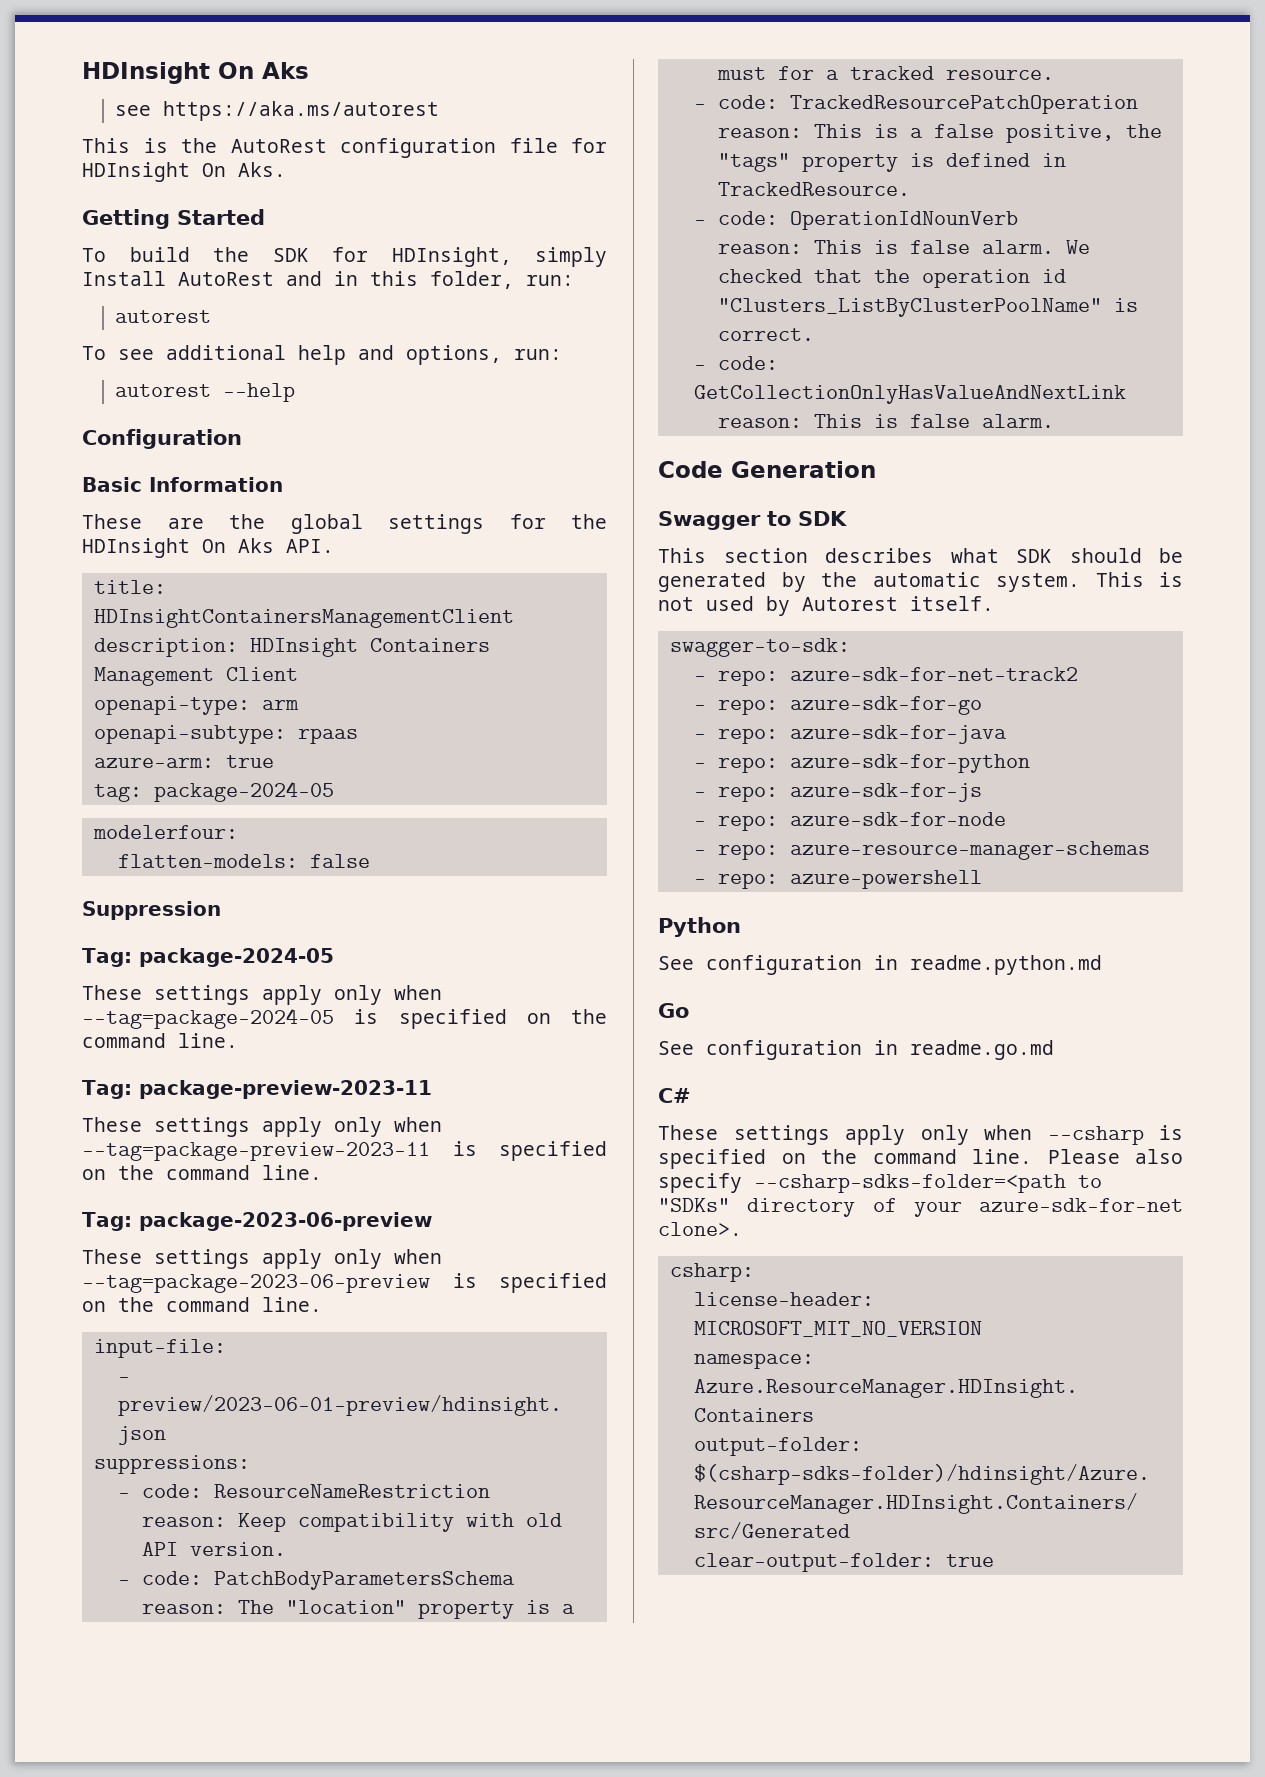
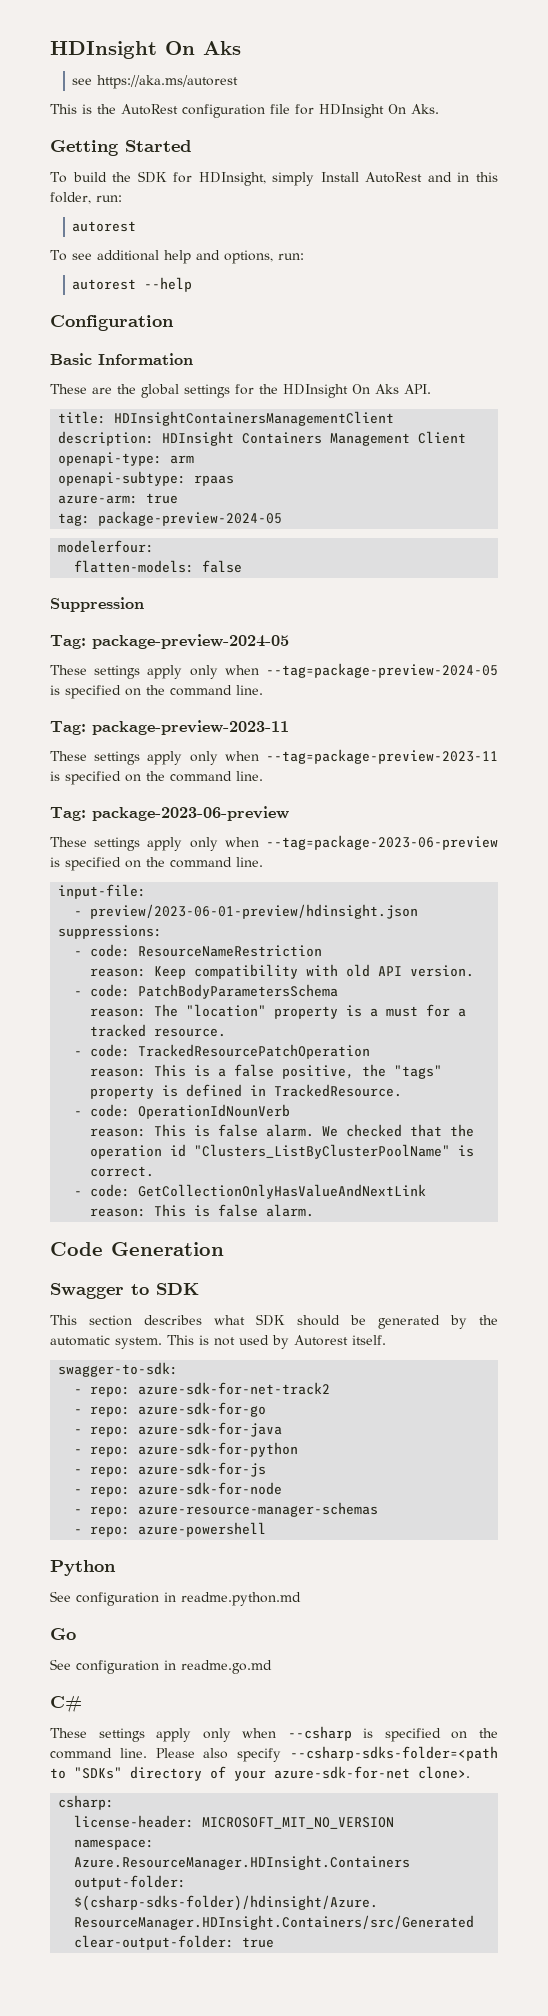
[153,781,334,802] package-2024-05 -> [98,511,283,526] package-preview-2024-05
[138,948,334,967] [82,985,442,1005] [82,1008,334,1029] package-2024-05 // These settings apply only when --tag=package-2024-05 -> [92,634,289,649] [50,663,498,679] package-preview-2024-05 // These settings apply only when --tag=package-preview-2024-05

